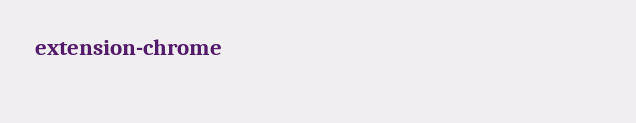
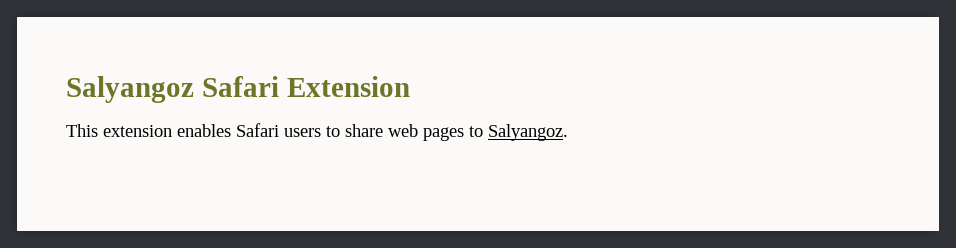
[35,39,222,55] extension-chrome -> [66,76,410,103] [66,123,568,141] Salyangoz Safari Extension // This extension enables Safari users to share web pages to Salyangoz.

